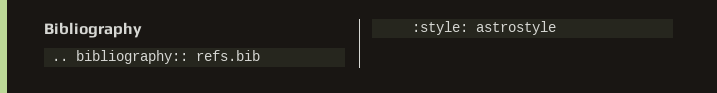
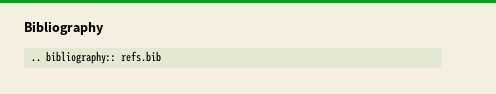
[412,21,557,35] // :style: astrostyle -> (161, 56) none

